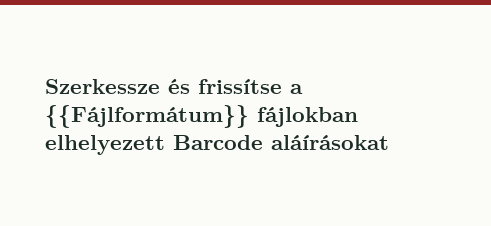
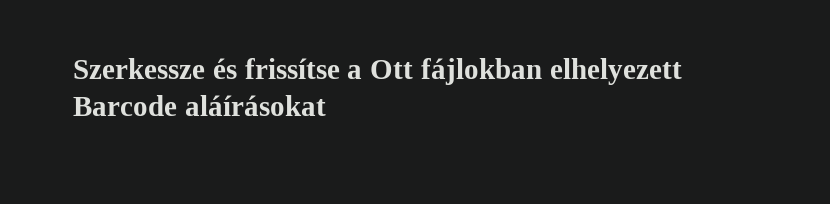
[45,105,249,128] {{Fájlformátum}} -> [370,60,414,79] Ott

